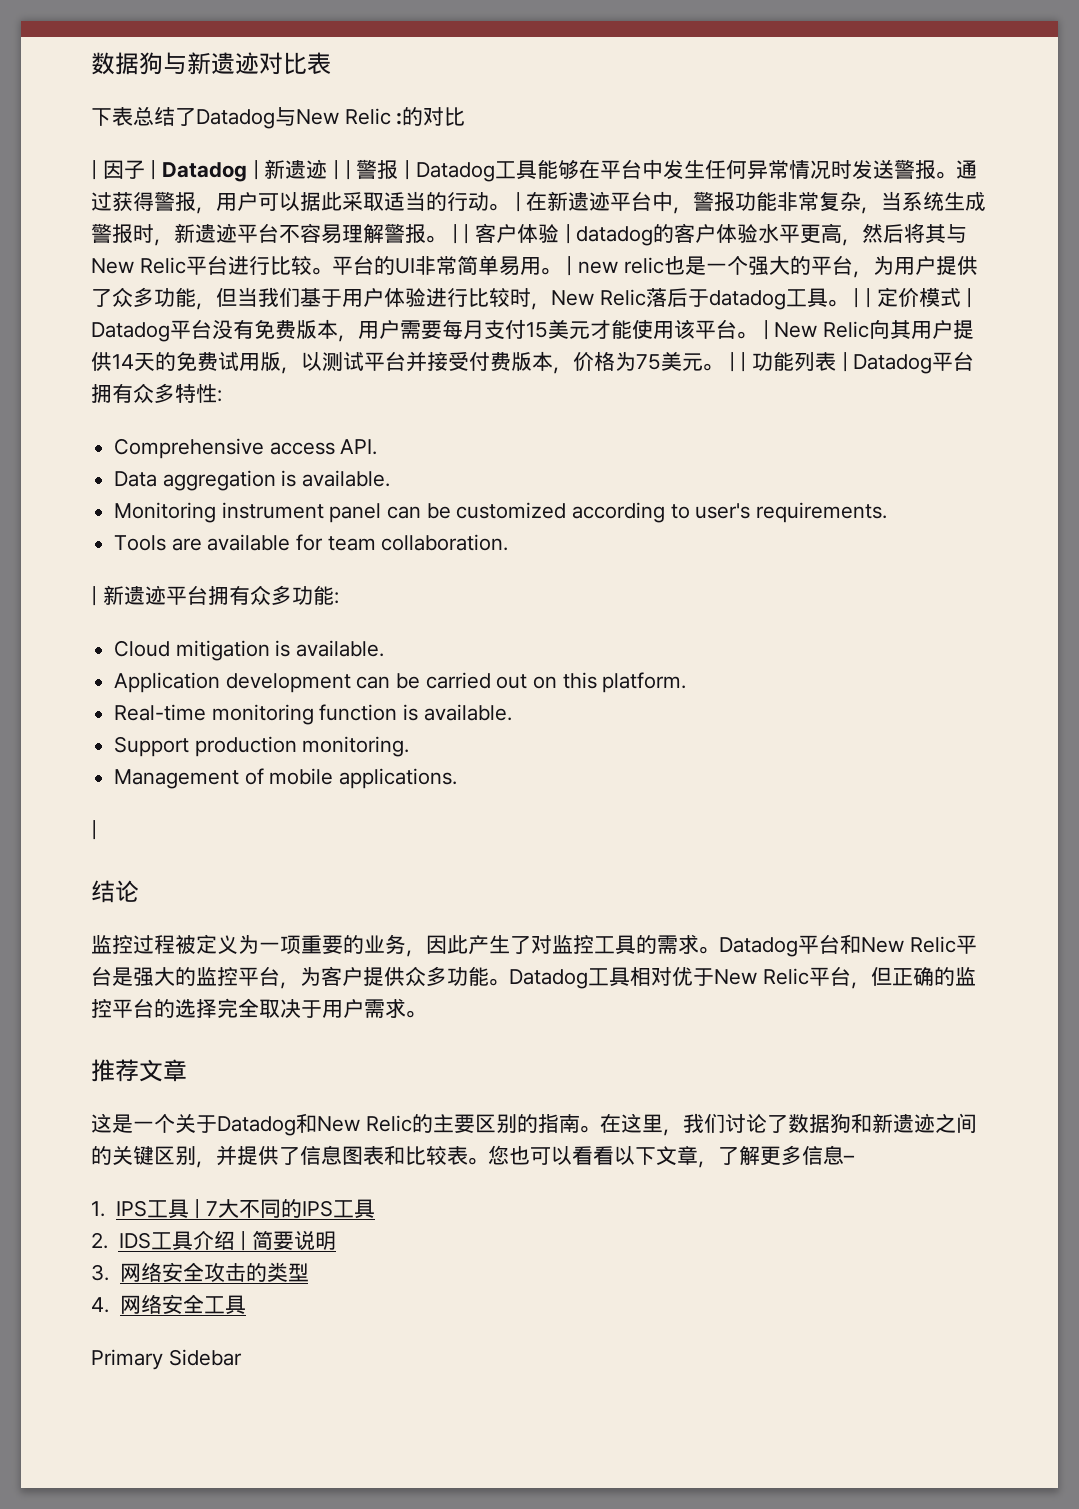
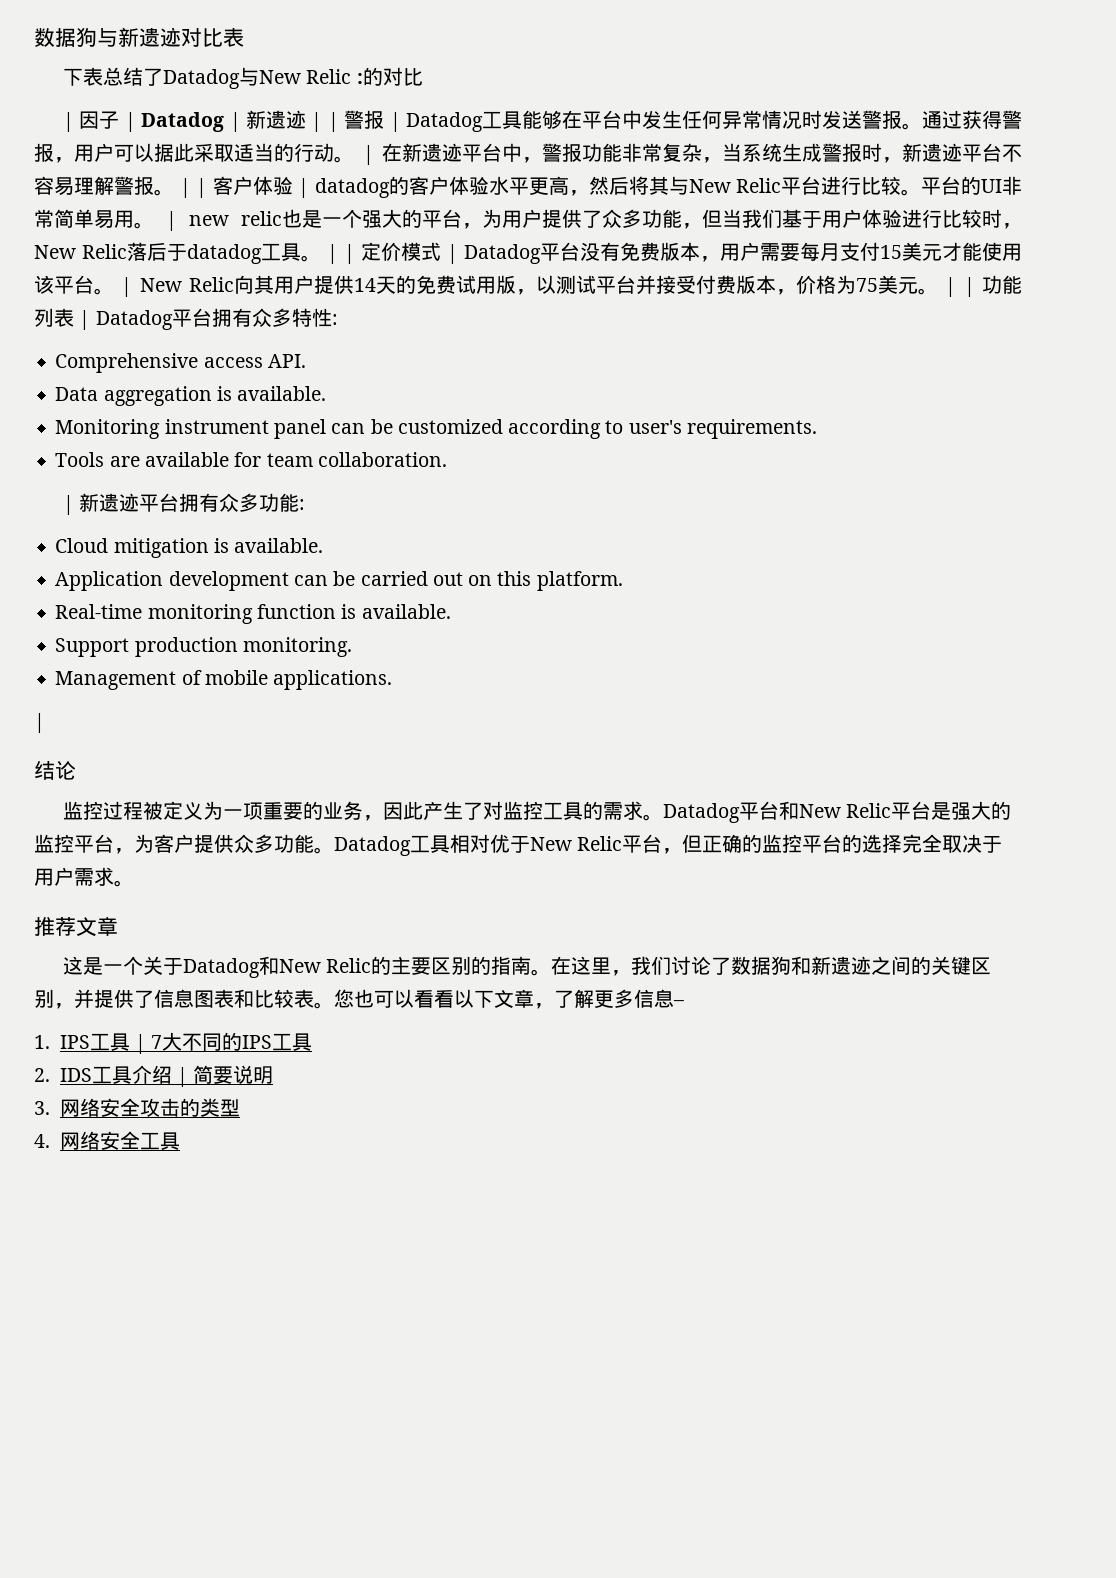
[91,1349,242,1370] // Primary Sidebar -> (180, 1141) none

